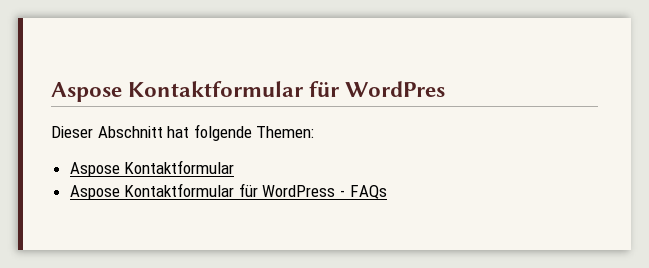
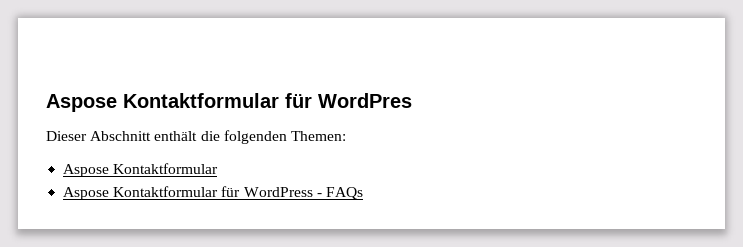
[167,124,252,141] hat folgende -> [154,130,287,144] enthält die folgenden

